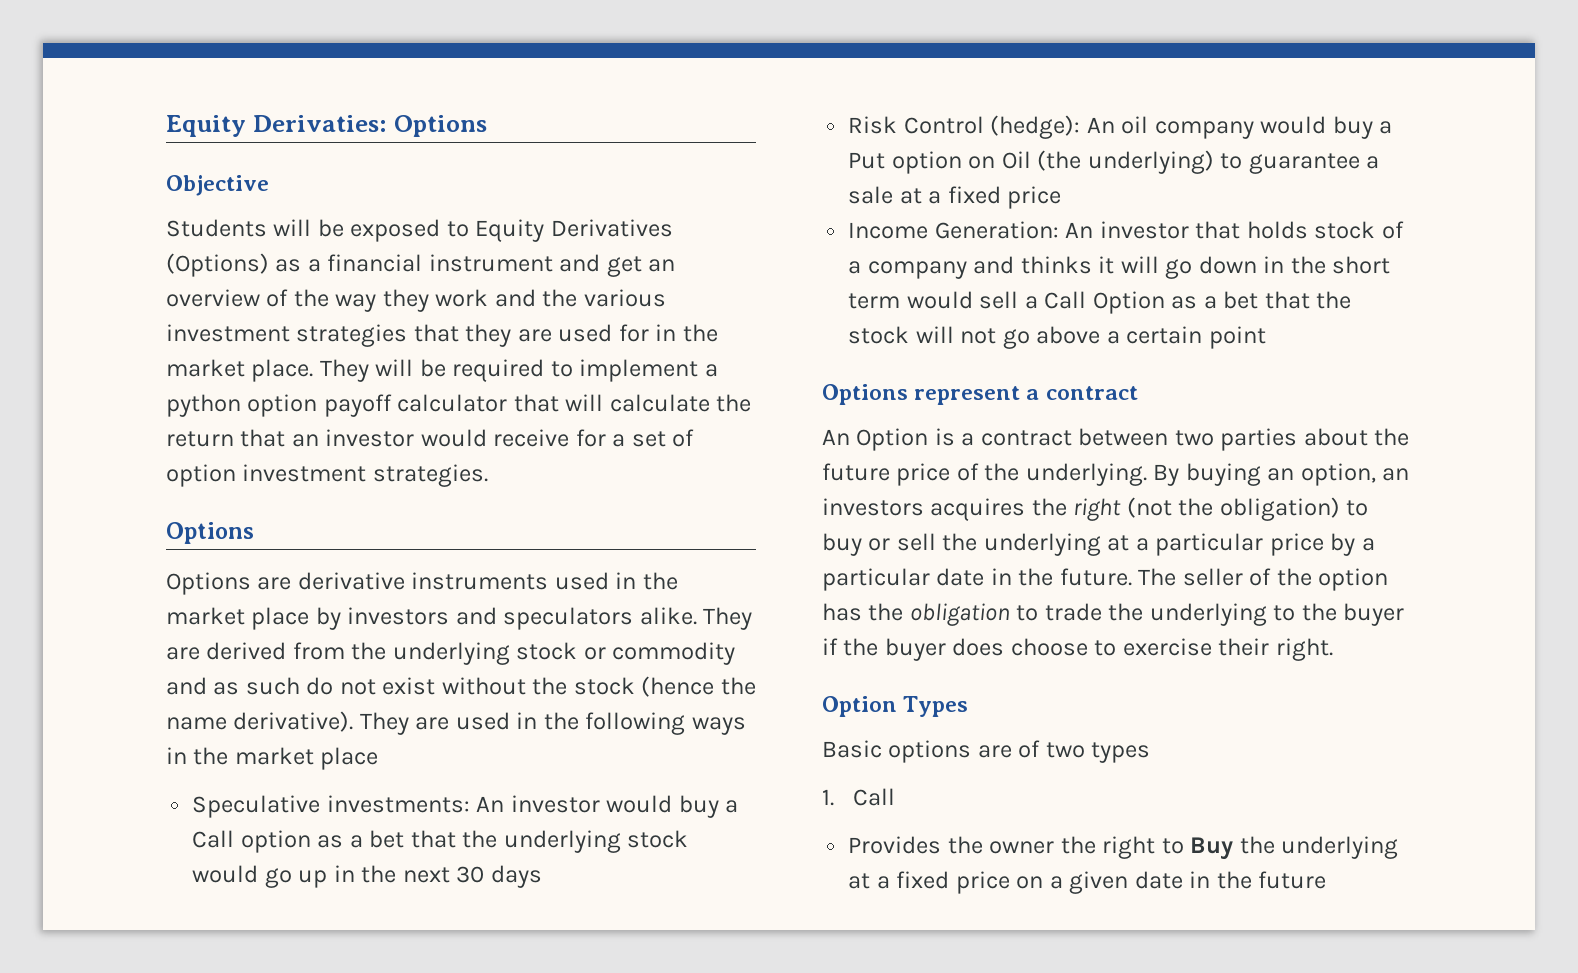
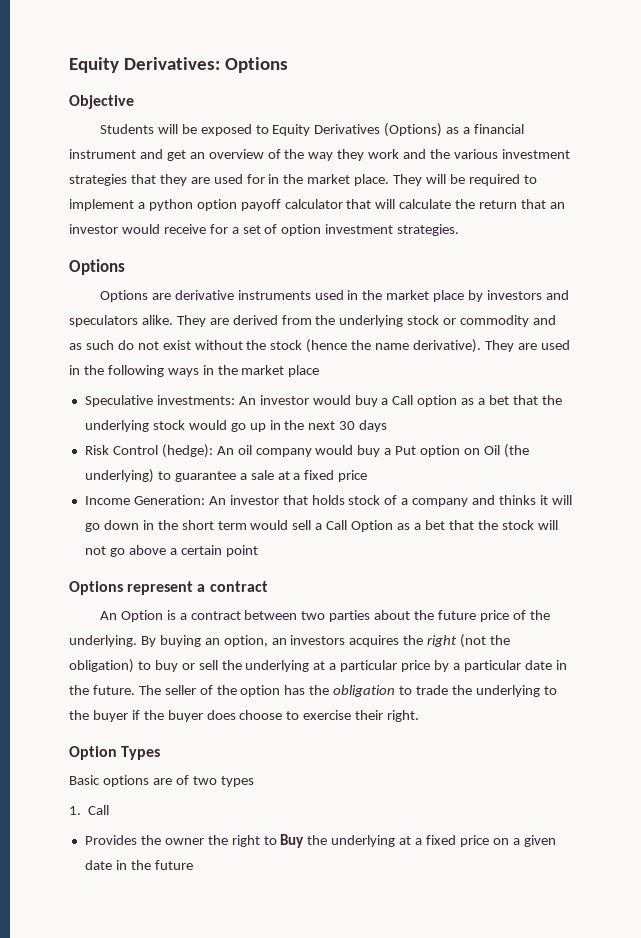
[166,115,387,137] Equity Derivaties: -> [69,57,220,73] Equity Derivatives:

